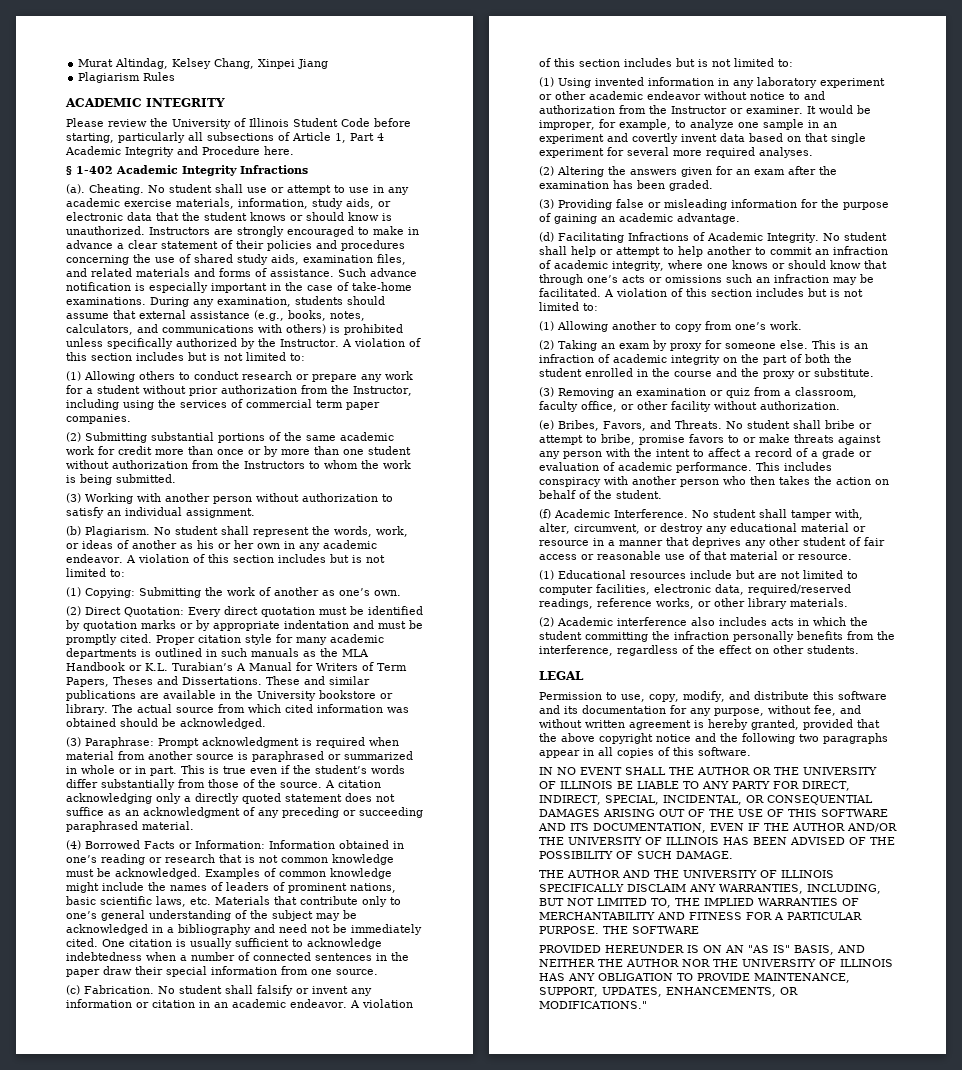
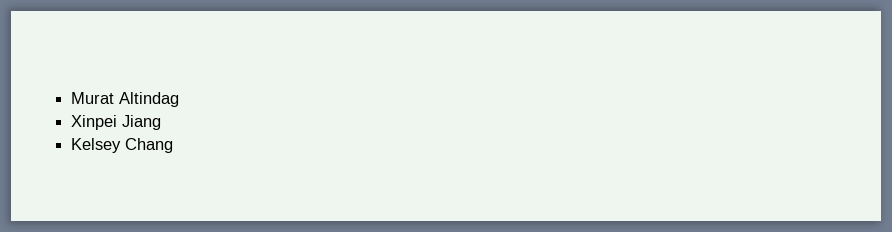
[115,58,255,69] Altindag, Kelsey Chang, -> [119,92,180,107] Altindag //
[78,72,176,83] [65,98,225,107] [66,118,411,129] [66,132,384,143] [65,146,294,157] [66,165,308,176] [66,184,409,195] [66,198,391,209] [66,212,392,221] [66,226,419,237] [66,240,405,251] [66,254,406,265] [66,268,417,277] [66,282,412,293] [66,296,385,307] [66,310,365,321] [66,324,403,335] [66,338,421,349] [66,352,305,361] [66,371,413,382] [66,385,412,396] [66,399,380,410] [66,414,131,424] [66,432,394,443] [66,446,411,457] [66,460,411,469] [66,474,176,485] [66,493,393,504] [66,507,255,518] [66,526,408,537] [66,540,377,551] [66,554,385,563] [66,568,125,577] [66,587,401,598] [66,606,423,617] [66,620,423,631] [66,634,384,645] [66,648,369,659] [66,662,407,671] [66,676,370,687] [66,690,393,701] [66,704,409,715] [66,718,266,729] [66,737,399,748] [66,751,413,762] [66,765,405,776] [66,779,381,790] [66,793,395,804] [66,807,423,818] [66,821,194,832] [66,840,404,850] [66,854,394,865] [66,868,392,879] [66,882,396,893] [66,896,401,907] [66,910,357,921] [66,924,422,935] [66,938,382,949] [66,952,409,961] [66,966,378,977] [66,985,372,996] [66,999,413,1008] [539,58,793,67] [539,77,885,88] [539,91,825,100] [539,105,871,114] [539,119,837,130] [539,133,866,144] [539,147,813,158] [539,166,837,177] [539,180,713,191] [539,199,889,210] [539,213,740,224] [539,232,887,243] [539,246,888,257] [539,260,887,271] [539,274,874,285] [539,288,863,297] [539,302,598,311] [539,321,802,332] [539,340,868,351] [539,354,852,365] [539,368,874,379] [539,387,857,398] [539,401,840,412] [539,420,872,431] [539,434,881,445] [539,448,872,459] [539,462,832,473] [539,476,889,487] [539,490,662,499] [539,509,863,520] [539,523,866,534] [539,537,885,548] [539,551,852,560] [539,570,858,580] [539,584,851,595] [539,598,848,609] [539,617,868,627] [539,631,895,642] [539,645,859,656] [539,671,584,680] [539,691,887,702] [539,705,861,716] [539,719,880,730] [539,733,888,744] [539,747,751,758] [539,767,877,775] [539,781,850,791] [539,795,873,805] [539,809,888,817] [538,823,897,833] [539,837,895,845] [539,851,733,859] [539,870,834,878] [539,884,881,894] [539,898,859,908] [539,912,862,920] [539,926,699,934] [539,945,865,955] [539,959,893,967] [539,973,850,983] [539,987,798,997] [539,1001,647,1009] Plagiarism Rules // ACADEMIC INTEGRITY // Please review the University of Illinois Student Code before starting, particularly all subsections of Article 1, Part 4 Academic Integrity and Procedure here. // § 1‑402 Academic Integrity Infractions // (a). Cheating. No student shall use or attempt to use in any academic exercise materials, information, study aids, or electronic data that the student knows or should know is unauthorized. Instructors are strongly encouraged to make in advance a clear statement of their policies and procedures concerning the use of shared study aids, examination files, and related materials and forms of assistance. Such advance notification is especially important in the case of take-home examinations. During any examination, students should assume that external assistance (e.g., books, notes, calculators, and communications with others) is prohibited unless specifically authorized by the Instructor. A violation of this section includes but is not limited to: // (1) Allowing others to conduct research or prepare any work for a student without prior authorization from the Instructor, including using the services of commercial term paper companies. // (2) Submitting substantial portions of the same academic work for credit more than once or by more than one student without authorization from the Instructors to whom the work is being submitted. // (3) Working with another person without authorization to satisfy an individual assignment. // (b) Plagiarism. No student shall represent the words, work, or ideas of another as his or her own in any academic endeavor. A violation of this section includes but is not limited to: // (1) Copying: Submitting the work of another as one’s own. // (2) Direct Quotation: Every direct quotation must be identified by quotation marks or by appropriate indentation and must be promptly cited. Proper citation style for many academic departments is outlined in such manuals as the MLA Handbook or K.L. Turabian’s A Manual for Writers of Term Papers, Theses and Dissertations. These and similar publications are available in the University bookstore or library. The actual source from which cited information was obtained should be acknowledged. // (3) Paraphrase: Prompt acknowledgment is required when material from another source is paraphrased or summarized in whole or in part. This is true even if the student’s words differ substantially from those of the source. A citation acknowledging only a directly quoted statement does not suffice as an acknowledgment of any preceding or succeeding paraphrased material. // (4) Borrowed Facts or Information: Information obtained in one’s reading or research that is not common knowledge must be acknowledged. Examples of common knowledge might include the names of leaders of prominent nations, basic scientific laws, etc. Materials that contribute only to one’s general understanding of the subject may be acknowledged in a bibliography and need not be immediately cited. One citation is usually sufficient to acknowledge indebtedness when a number of connected sentences in the paper draw their special information from one source. // (c) Fabrication. No student shall falsify or invent any information or citation in an academic endeavor. A violation of this section includes but is not limited to: // (1) Using invented information in any laboratory experiment or other academic endeavor without notice to and authorization from the Instructor or examiner. It would be improper, for example, to analyze one sample in an experiment and covertly invent data based on that single experiment for several more required analyses. // (2) Altering the answers given for an exam after the examination has been graded. // (3) Providing false or misleading information for the purpose of gaining an academic advantage. // (d) Facilitating Infractions of Academic Integrity. No student shall help or attempt to help another to commit an infraction of academic integrity, where one knows or should know that through one’s acts or omissions such an infraction may be facilitated. A violation of this section includes but is not limited to: // (1) Allowing another to copy from one’s work. // (2) Taking an exam by proxy for someone else. This is an infraction of academic integrity on the part of both the student enrolled in the course and the proxy or substitute. // (3) Removing an examination or quiz from a classroom, faculty office, or other facility without authorization. // (e) Bribes, Favors, and Threats. No student shall bribe or attempt to bribe, promise favors to or make threats against any person with the intent to affect a record of a grade or evaluation of academic performance. This includes conspiracy with another person who then takes the action on behalf of the student. // (f) Academic Interference. No student shall tamper with, alter, circumvent, or destroy any educational material or resource in a manner that deprives any other student of fair access or reasonable use of that material or resource. // (1) Educational resources include but are not limited to computer facilities, electronic data, required/reserved readings, reference works, or other library materials. // (2) Academic interference also includes acts in which the student committing the infraction personally benefits from the interference, regardless of the effect on other students. // LEGAL // Permission to use, copy, modify, and distribute this software and its documentation for any purpose, without fee, and without written agreement is hereby granted, provided that the above copyright notice and the following two paragraphs appear in all copies of this software. // IN NO EVENT SHALL THE AUTHOR OR THE UNIVERSITY OF ILLINOIS BE LIABLE TO ANY PARTY FOR DIRECT, INDIRECT, SPECIAL, INCIDENTAL, OR CONSEQUENTIAL DAMAGES ARISING OUT OF THE USE OF THIS SOFTWARE AND ITS DOCUMENTATION, EVEN IF THE AUTHOR AND/OR THE UNIVERSITY OF ILLINOIS HAS BEEN ADVISED OF THE POSSIBILITY OF SUCH DAMAGE. // THE AUTHOR AND THE UNIVERSITY OF ILLINOIS SPECIFICALLY DISCLAIM ANY WARRANTIES, INCLUDING, BUT NOT LIMITED TO, THE IMPLIED WARRANTIES OF MERCHANTABILITY AND FITNESS FOR A PARTICULAR PURPOSE. THE SOFTWARE // PROVIDED HEREUNDER IS ON AN "AS IS" BASIS, AND NEITHER THE AUTHOR NOR THE UNIVERSITY OF ILLINOIS HAS ANY OBLIGATION TO PROVIDE MAINTENANCE, SUPPORT, UPDATES, ENHANCEMENTS, OR MODIFICATIONS." -> [71,138,174,153] Kelsey Chang

